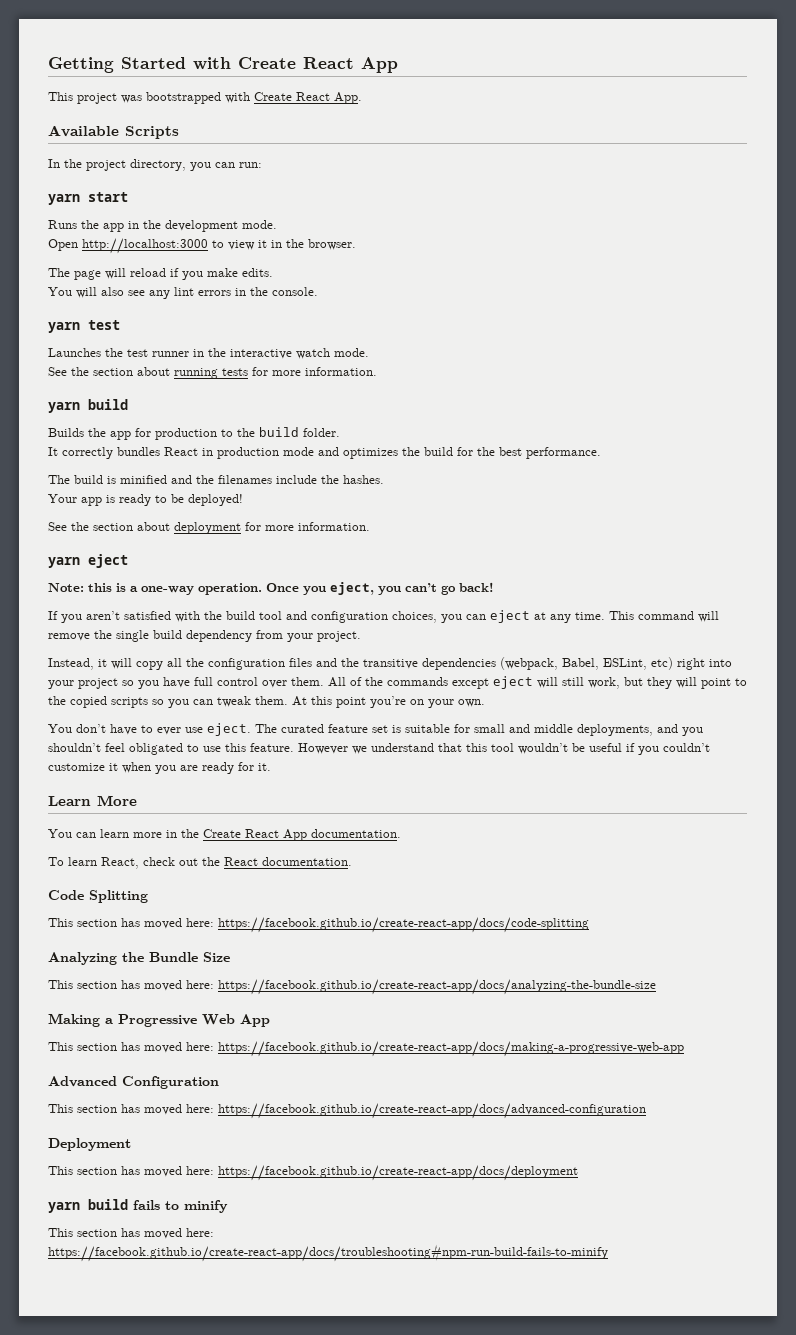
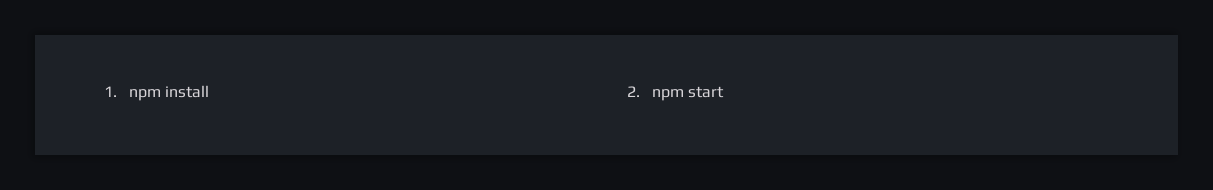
[48,57,398,73] [48,92,362,104] [48,125,179,139] [48,159,262,171] [48,192,128,205] [48,220,277,232] [48,238,356,254] [48,268,273,280] [48,287,318,299] [48,320,120,333] [48,348,369,359] [48,367,377,379] [48,399,128,413] [48,427,340,440] [48,447,601,459] [48,475,384,484] [48,494,243,506] [48,522,370,534] [48,554,128,568] [48,582,494,595] [48,610,719,623] [48,630,361,642] [48,657,732,670] [48,676,747,689] [48,696,485,708] [48,723,703,736] [48,743,710,755] [48,762,271,774] [48,795,137,806] [48,829,401,841] [48,857,352,869] [48,890,148,903] [48,917,589,933] [48,952,230,965] [48,979,656,995] [48,1013,270,1027] [48,1041,684,1057] [48,1076,219,1089] [48,1103,646,1119] [48,1138,131,1151] [48,1165,578,1181] [48,1199,228,1213] [48,1228,214,1239] [48,1244,608,1262] Getting Started with Create React App // This project was bootstrapped with Create React App. // Available Scripts // In the project directory, you can run: // yarn start // Runs the app in the development mode. // Open http://localhost:3000 to view it in the browser. // The page will reload if you make edits. // You will also see any lint errors in the console. // yarn test // Launches the test runner in the interactive watch mode. // See the section about running tests for more information. // yarn build // Builds the app for production to the build folder. // It correctly bundles React in production mode and optimizes the build for the best performance. // The build is minified and the filenames include the hashes. // Your app is ready to be deployed! // See the section about deployment for more information. // yarn eject // Note: this is a one-way operation. Once you eject, you can’t go back! // If you aren’t satisfied with the build tool and configuration choices, you can eject at any time. This command will remove the single build dependency from your project. // Instead, it will copy all the configuration files and the transitive dependencies (webpack, Babel, ESLint, etc) right into your project so you have full control over them. All of the commands except eject will still work, but they will point to the copied scripts so you can tweak them. At this point you’re on your own. // You don’t have to ever use eject. The curated feature set is suitable for small and middle deployments, and you shouldn’t feel obligated to use this feature. However we understand that this tool wouldn’t be useful if you couldn’t customize it when you are ready for it. // Learn More // You can learn more in the Create React App documentation. // To learn React, check out the React documentation. // Code Splitting // This section has moved here: https://facebook.github.io/create-react-app/docs/code-splitting // Analyzing the Bundle Size // This section has moved here: https://facebook.github.io/create-react-app/docs/analyzing-the-bundle-size // Making a Progressive Web App // This section has moved here: https://facebook.github.io/create-react-app/docs/making-a-progressive-web-app // Advanced Configuration // This section has moved here: https://facebook.github.io/create-react-app/docs/advanced-configuration // Deployment // This section has moved here: https://facebook.github.io/create-react-app/docs/deployment // yarn build fails to minify // This section has moved here: https://facebook.github.io/create-react-app/docs/troubleshooting#npm-run-build-fails-to-minify -> [104,85,210,101] [627,86,725,101] 1. npm install // 2. npm start

